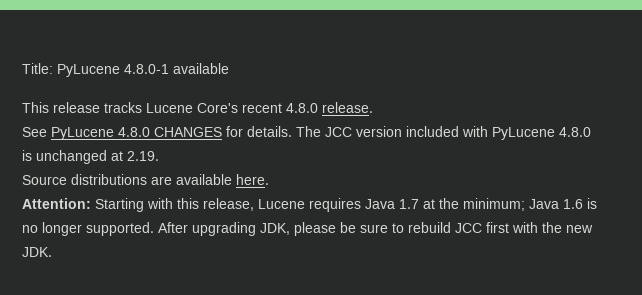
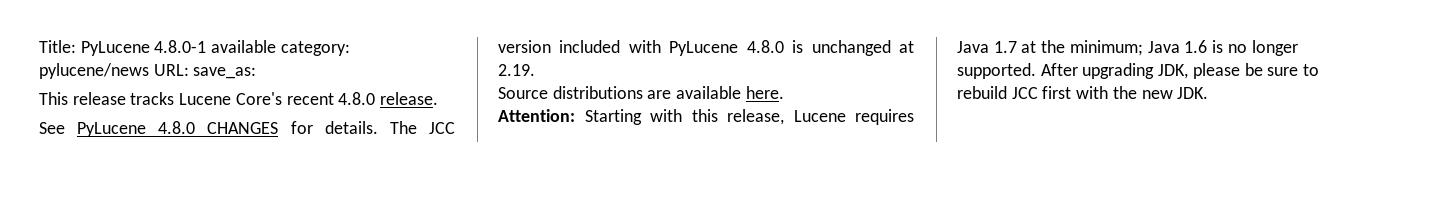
(229, 68) none -> [280,41,350,56] [39,63,257,79] category: pylucene/news URL: save_as:

